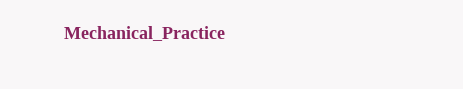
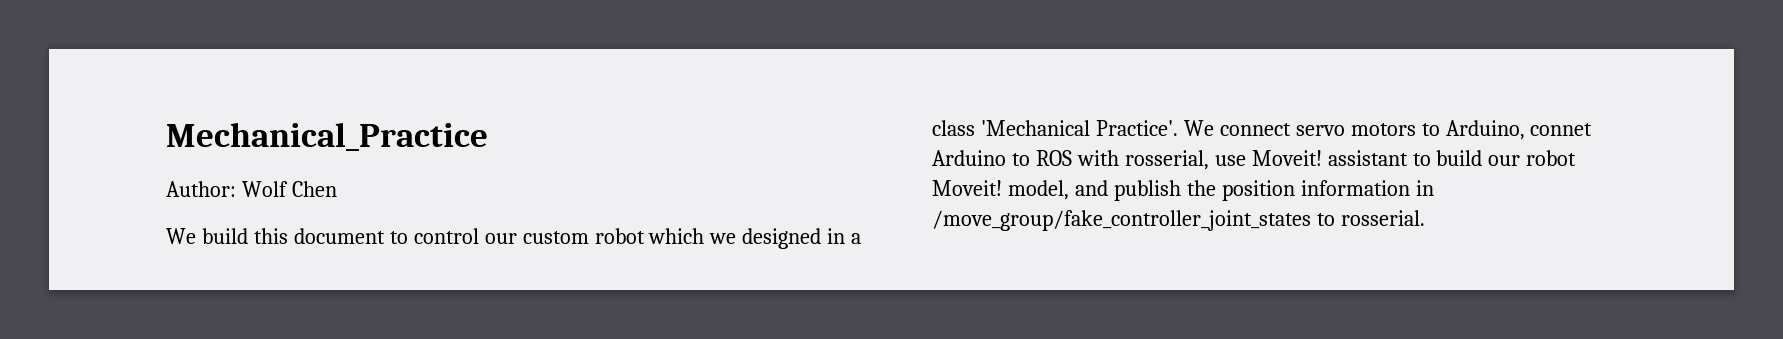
(225, 33) none -> [166,181,337,197] [166,228,862,249] [932,120,1593,140] [932,150,1577,170] [932,180,1434,201] [932,210,1425,231] // Author: Wolf Chen // We build this document to control our custom robot which we designed in a class 'Mechanical Practice'. We connect servo motors to Arduino, connet Arduino to ROS with rosserial, use Moveit! assistant to build our robot Moveit! model, and publish the position information in /move_group/fake_controller_joint_states to rosserial.

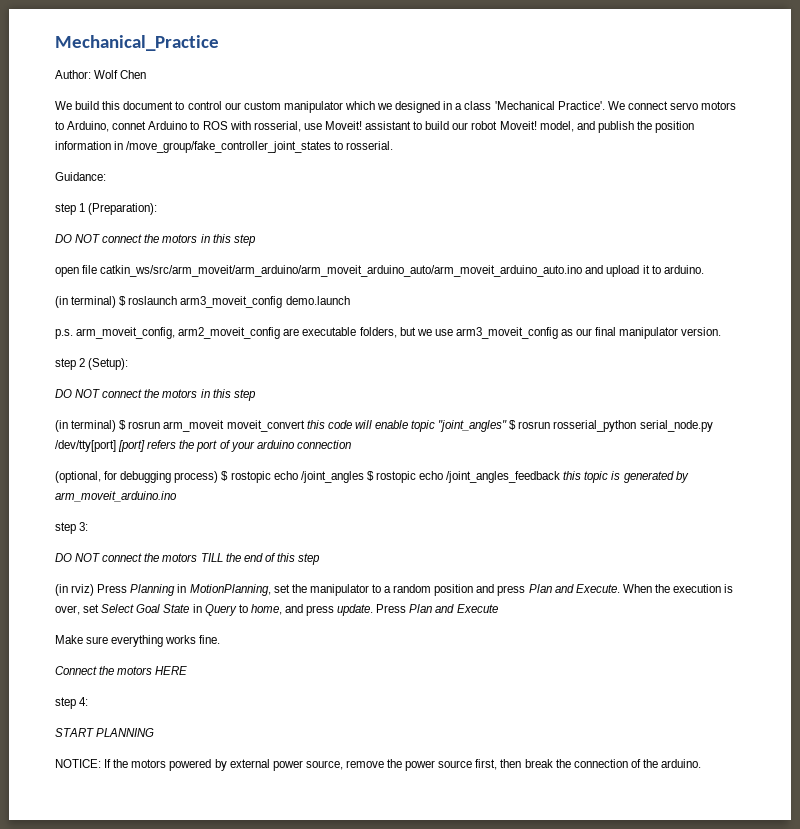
[594,228,645,244] robot -> [283,101,343,113] manipulator
(1425, 218) none -> [55,172,106,181] [55,203,158,215] [55,234,256,246] [55,265,704,277] [55,296,350,308] [55,327,722,339] [55,358,129,370] [55,389,256,401] [55,420,713,432] [55,440,351,452] [55,471,689,483] [55,491,177,502] [55,522,89,534] [55,553,321,565] [55,584,734,596] [55,604,498,616] [55,635,221,647] [55,666,188,675] [55,697,89,709] [55,728,155,737] [55,759,702,771] // Guidance: // step 1 (Preparation): // DO NOT connect the motors in this step // open file catkin_ws/src/arm_moveit/arm_arduino/arm_moveit_arduino_auto/arm_moveit_arduino_auto.ino and upload it to arduino. // (in terminal) $ roslaunch arm3_moveit_config demo.launch // p.s. arm_moveit_config, arm2_moveit_config are executable folders, but we use arm3_moveit_config as our final manipulator version. // step 2 (Setup): // DO NOT connect the motors in this step // (in terminal) $ rosrun arm_moveit moveit_convert this code will enable topic "joint_angles" $ rosrun rosserial_python serial_node.py /dev/tty[port] [port] refers the port of your arduino connection // (optional, for debugging process) $ rostopic echo /joint_angles $ rostopic echo /joint_angles_feedback this topic is generated by arm_moveit_arduino.ino // step 3: // DO NOT connect the motors TILL the end of this step // (in rviz) Press Planning in MotionPlanning, set the manipulator to a random position and press Plan and Execute. When the execution is over, set Select Goal State in Query to home, and press update. Press Plan and Execute // Make sure everything works fine. // Connect the motors HERE // step 4: // START PLANNING // NOTICE: If the motors powered by external power source, remove the power source first, then break the connection of the arduino.

